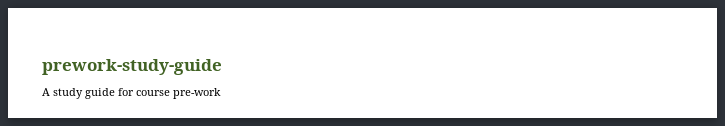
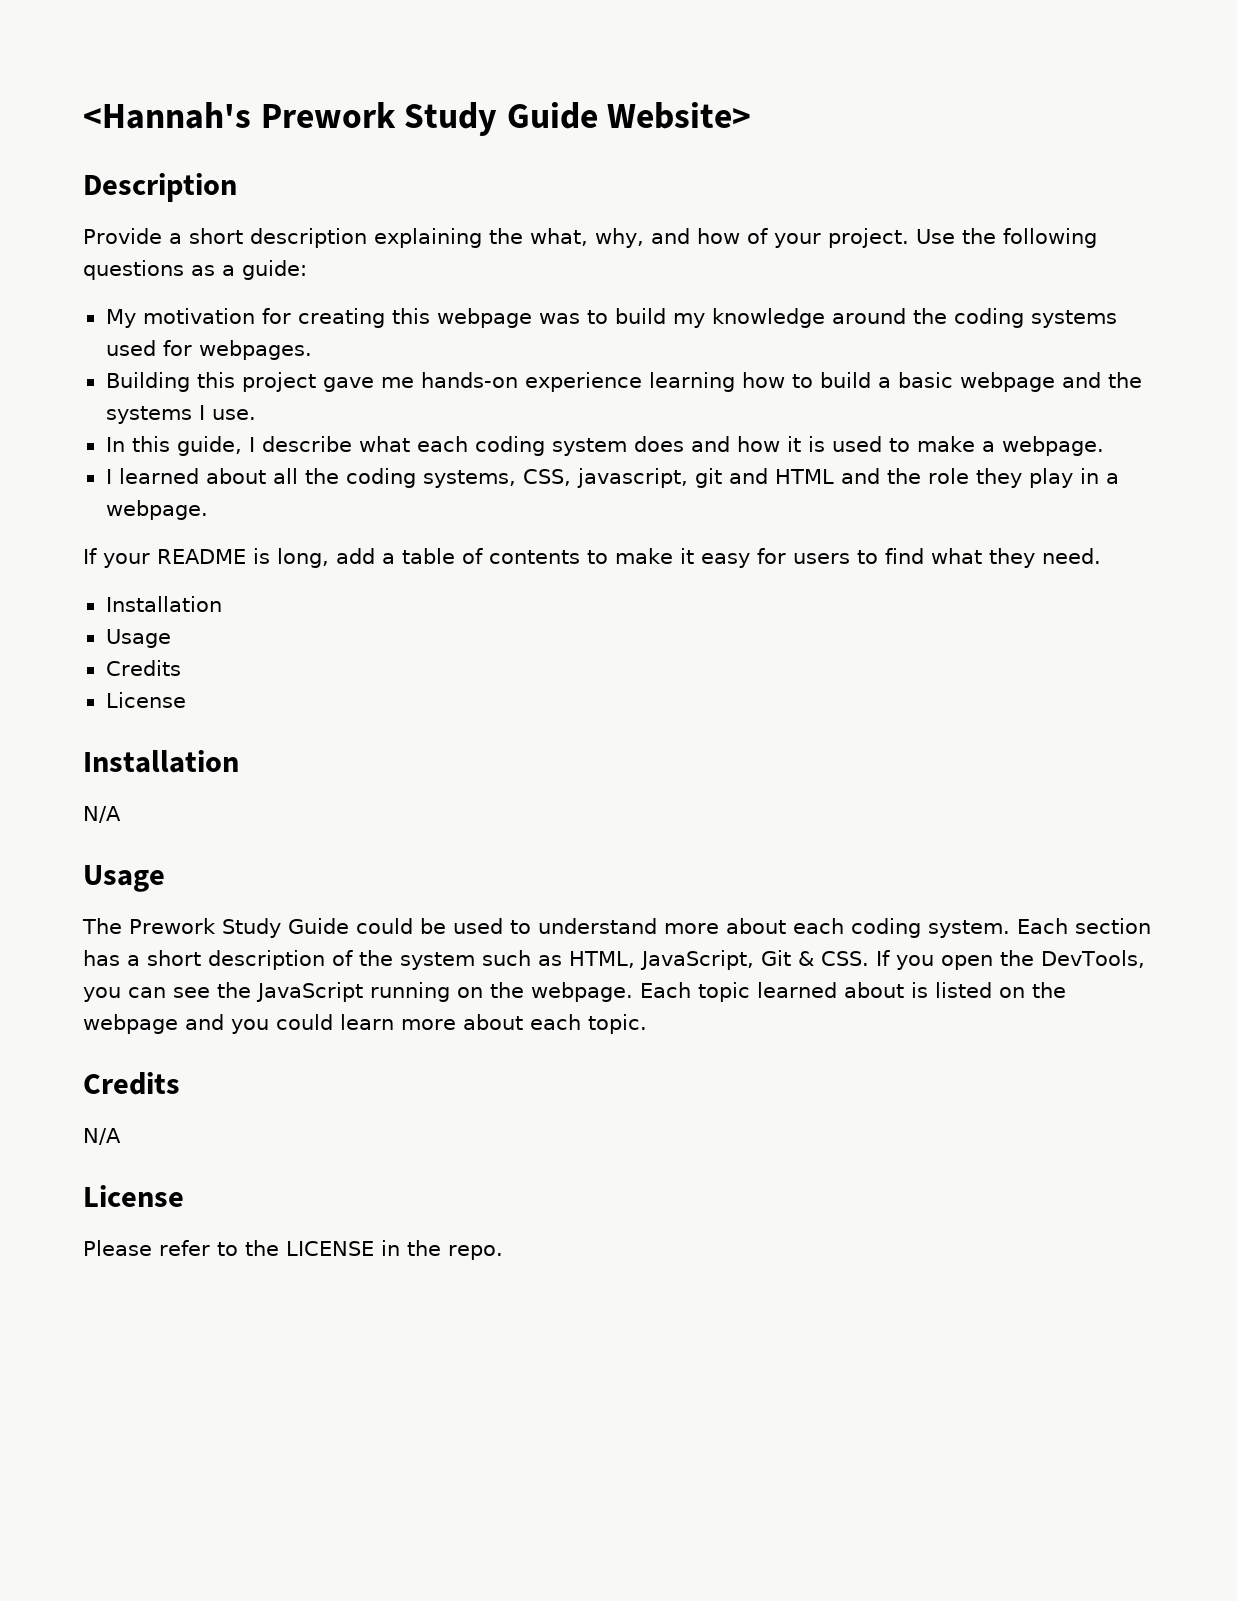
[42,59,222,75] [42,88,221,99] prework-study-guide // A study guide for course pre-work -> [83,102,752,136] [83,173,237,202] [83,228,1097,248] [83,260,307,280] [105,308,1117,328] [105,340,312,360] [105,372,1142,392] [105,405,256,424] [105,436,1104,456] [105,468,1119,488] [105,500,208,520] [83,548,1101,568] [105,596,222,612] [105,629,171,648] [105,660,181,676] [105,692,186,708] [83,750,239,773] [83,806,121,823] [83,865,165,892] [82,918,1151,938] [83,950,1145,970] [83,982,1066,1002] [83,1014,647,1034] [83,1072,180,1095] [83,1128,121,1145] [83,1185,184,1207] [83,1240,503,1260] <Hannah's Prework Study Guide Website> // Description // Provide a short description explaining the what, why, and how of your project. Use the following questions as a guide: // My motivation for creating this webpage was to build my knowledge around the coding systems used for webpages. // Building this project gave me hands-on experience learning how to build a basic webpage and the systems I use. // In this guide, I describe what each coding system does and how it is used to make a webpage. // I learned about all the coding systems, CSS, javascript, git and HTML and the role they play in a webpage. // If your README is long, add a table of contents to make it easy for users to find what they need. // Installation // Usage // Credits // License // Installation // N/A // Usage // The Prework Study Guide could be used to understand more about each coding system. Each section has a short description of the system such as HTML, JavaScript, Git & CSS. If you open the DevTools, you can see the JavaScript running on the webpage. Each topic learned about is listed on the webpage and you could learn more about each topic. // Credits // N/A // License // Please refer to the LICENSE in the repo.

